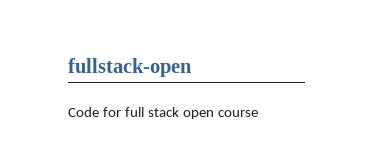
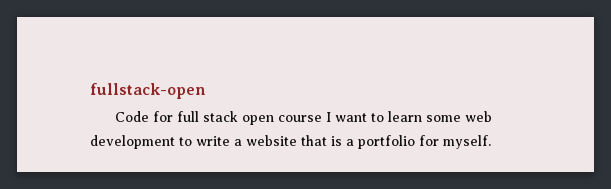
(258, 113) none -> [326,111,493,122] [90,135,491,149] I want to learn some web development to write a website that is a portfolio for myself.

